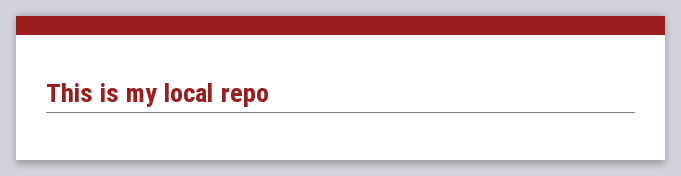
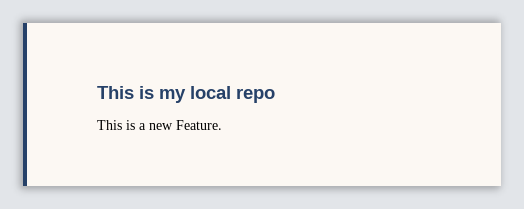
(269, 97) none -> [97,120,222,130] // This is a new Feature.

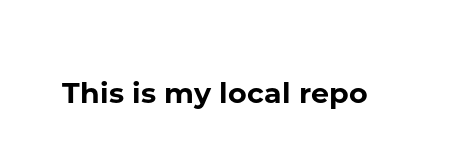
[97,120,222,130] // This is a new Feature. -> (368, 98) none

